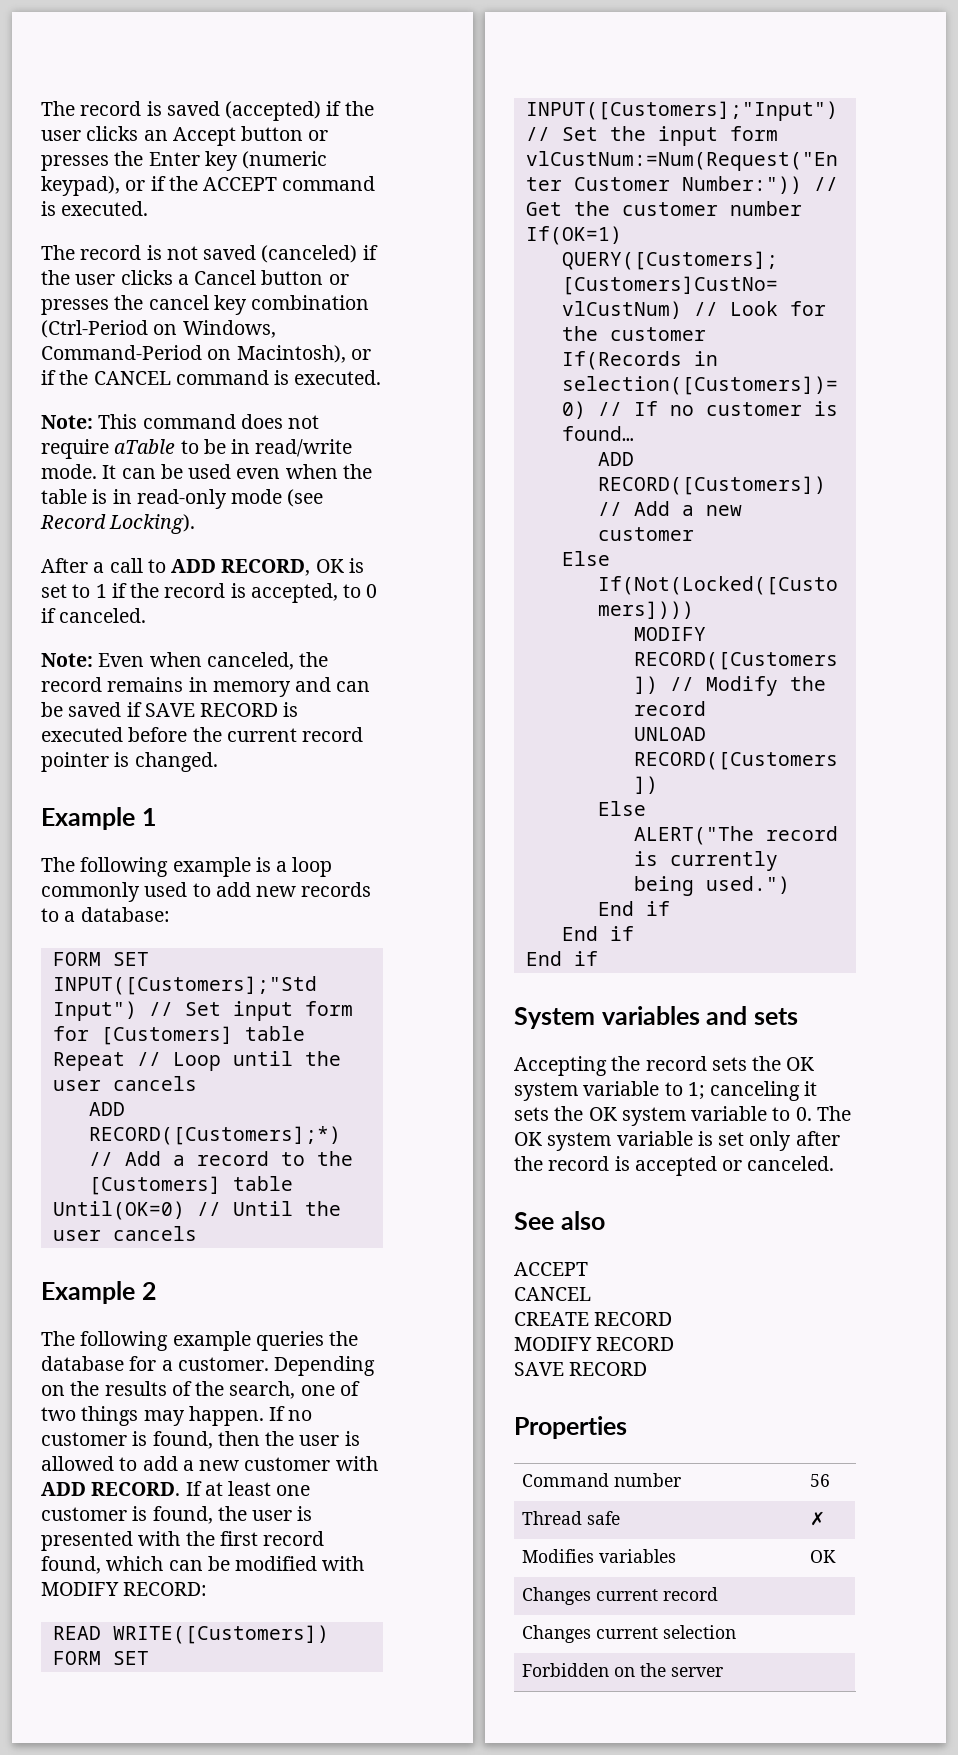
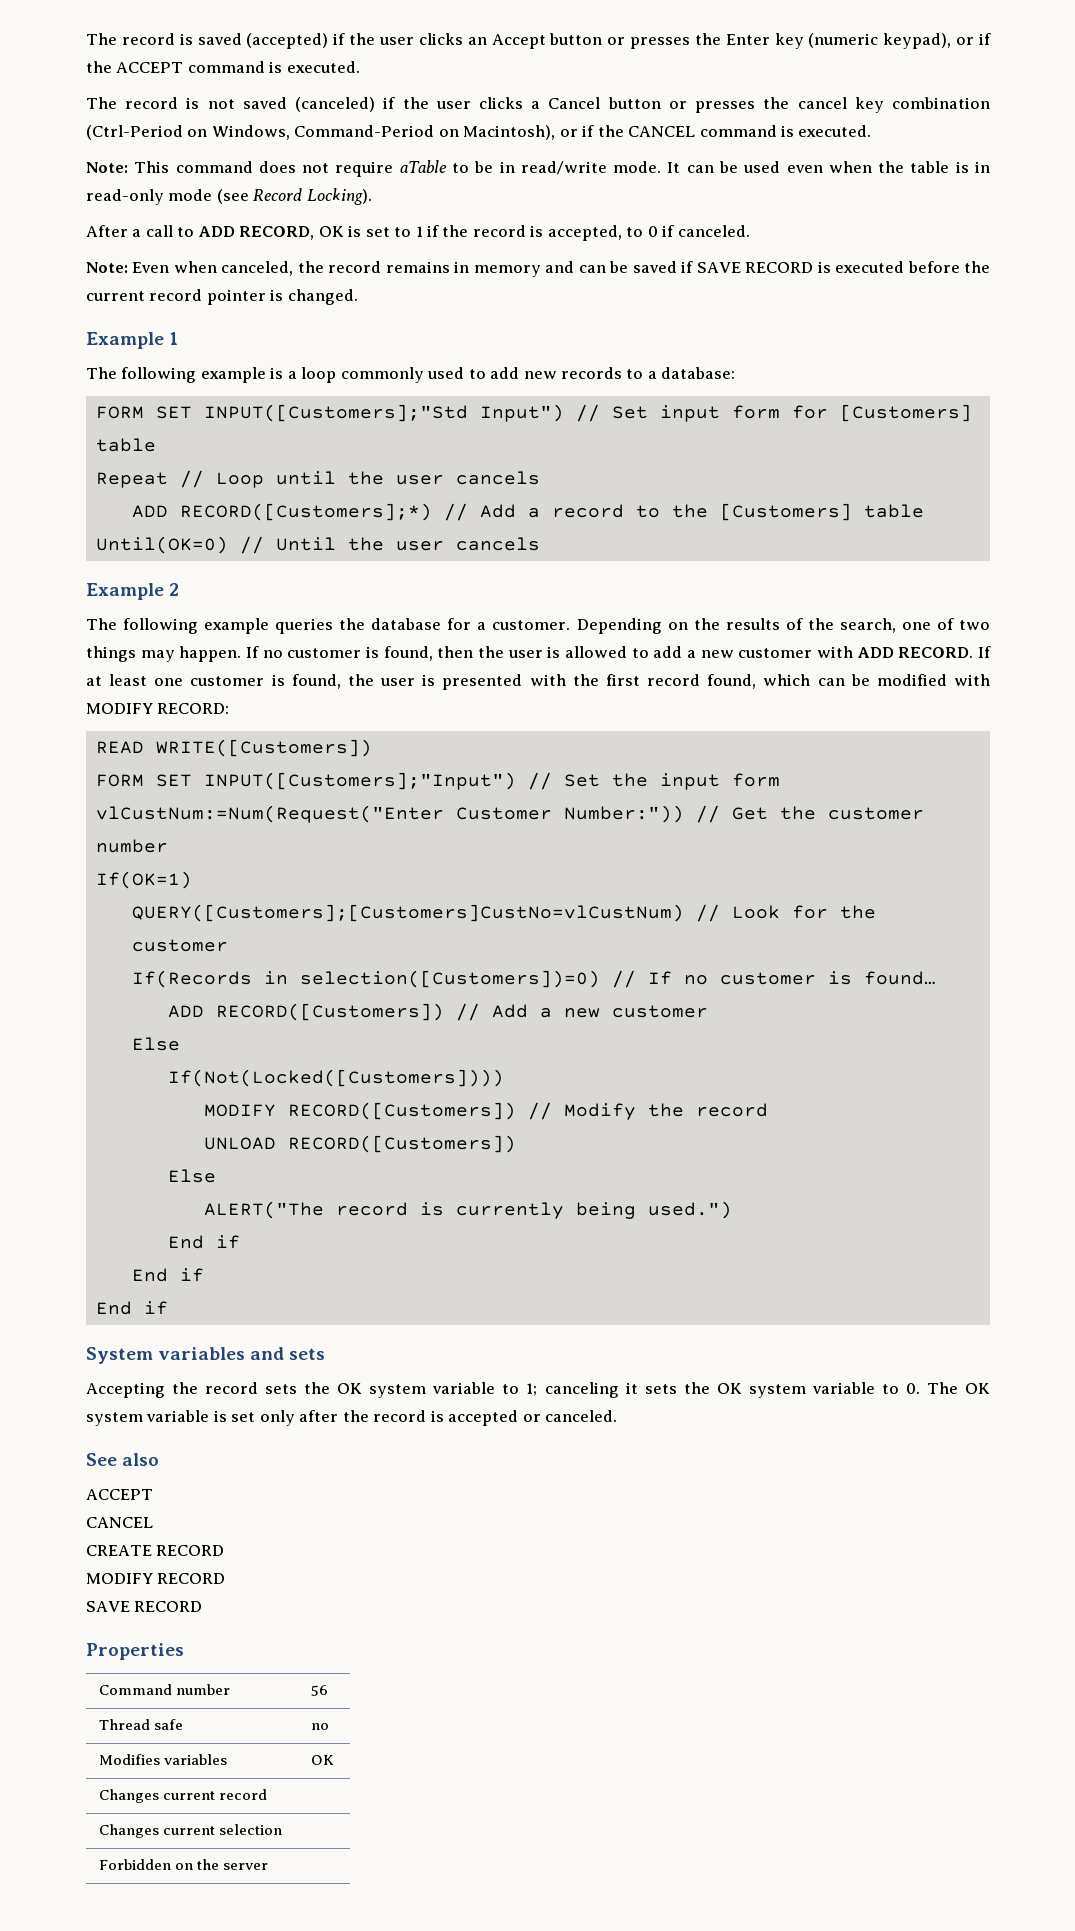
[810,1511,826,1526] ✗ -> [311,1723,330,1730] no

